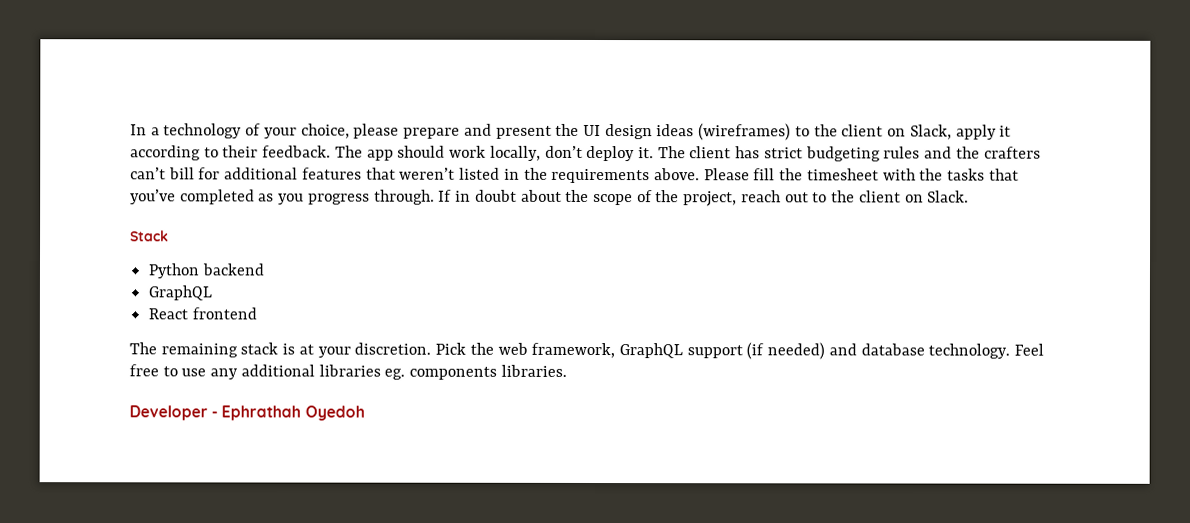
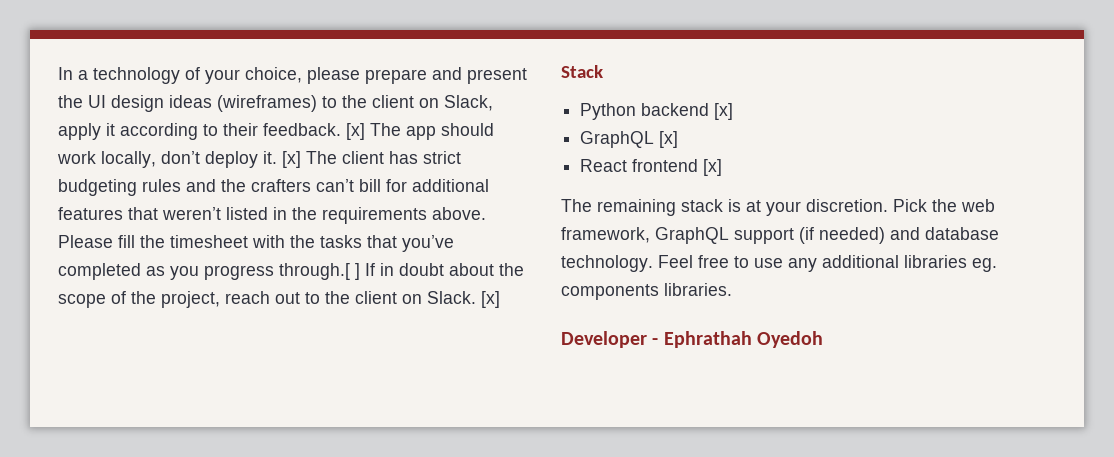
(332, 151) none -> [346,123,365,140] [x]
(654, 153) none -> [282,151,301,168] [x]
[373,189,435,205] through. -> [279,263,360,280] through.[ ]
(970, 196) none -> [481,291,500,308] [x]
[148,285,213,301] // GraphQL -> [714,103,734,120] [580,131,679,148] [x] // GraphQL [x]
(257, 313) none -> [703,159,723,176] [x]

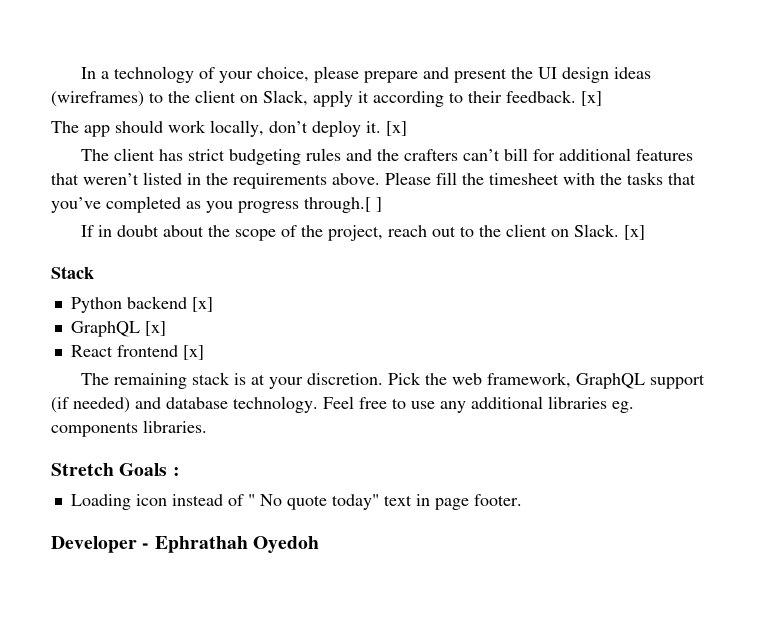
(365, 131) none -> (602, 98) //
(301, 159) none -> (407, 128) //
(360, 271) none -> (382, 204) //
(732, 289) none -> [51,463,180,476] [70,494,522,510] // Stretch Goals : // Loading icon instead of " No quote today" text in page footer.

